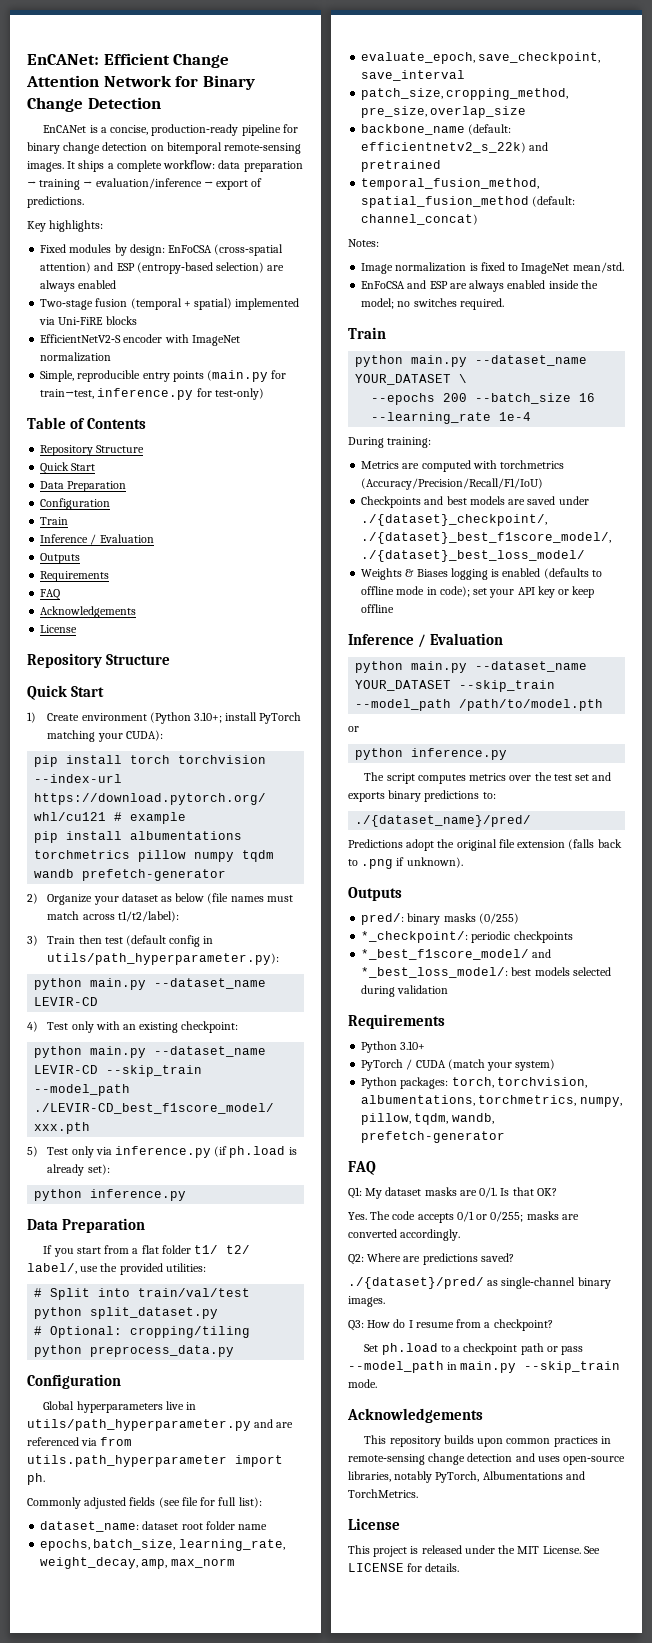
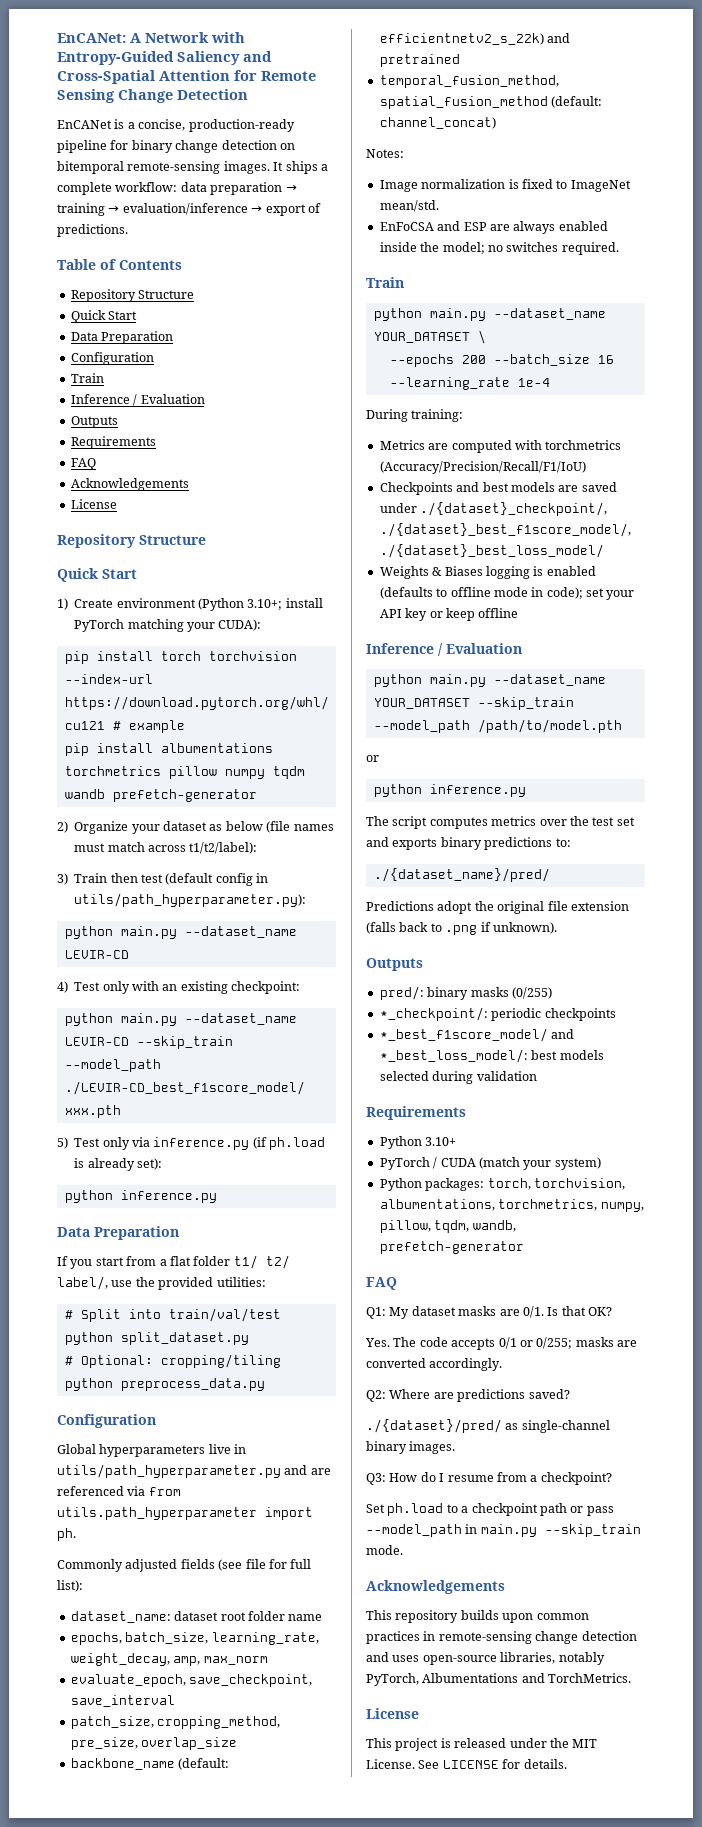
[103,53,230,68] [26,75,255,90] Efficient Change Attention Network for Binary -> [130,32,245,43] [57,51,272,65] [57,70,316,84] [57,89,115,103] A Network with Entropy-Guided Saliency and Cross-Spatial Attention for Remote Sensing
[27,220,104,232] [40,244,284,256] [40,262,285,274] [40,280,117,292] [40,298,300,310] [39,316,137,325] [40,334,240,346] [40,352,112,362] [40,370,287,382] [40,388,264,400] // Key highlights: // Fixed modules by design: EnFoCSA (cross‑spatial attention) and ESP (entropy‑based selection) are always enabled // Two‑stage fusion (temporal + spatial) implemented via Uni‑FiRE blocks // EfficientNetV2‑S encoder with ImageNet normalization // Simple, reproducible entry points (main.py for train→test, inference.py for test‑only) -> (128, 230) none

